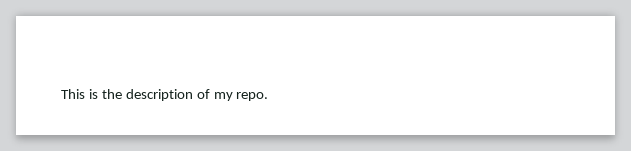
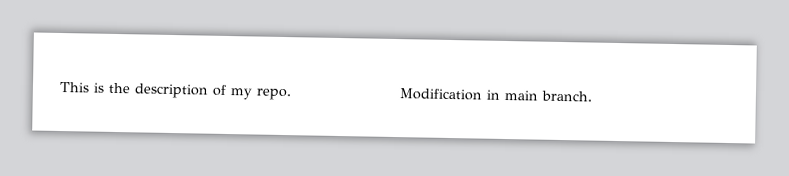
(269, 96) none -> [399,88,592,102] Modification in main branch.

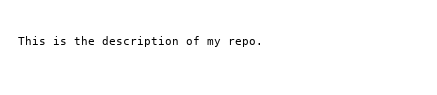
[399,88,592,102] Modification in main branch. -> (263, 43) none

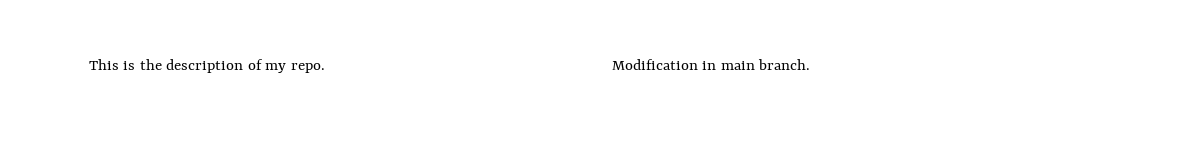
(263, 43) none -> [612,59,811,70] // Modification in main branch.

